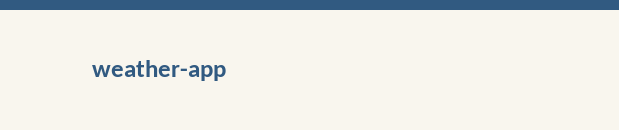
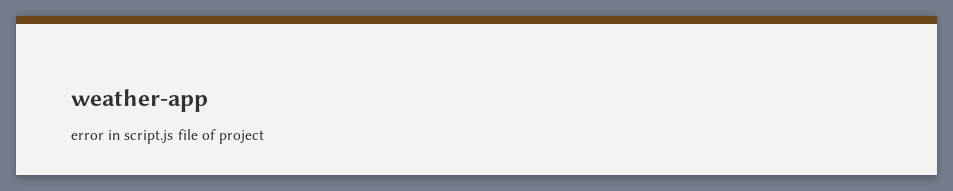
(226, 70) none -> [71,129,264,144] // error in script.js file of project

